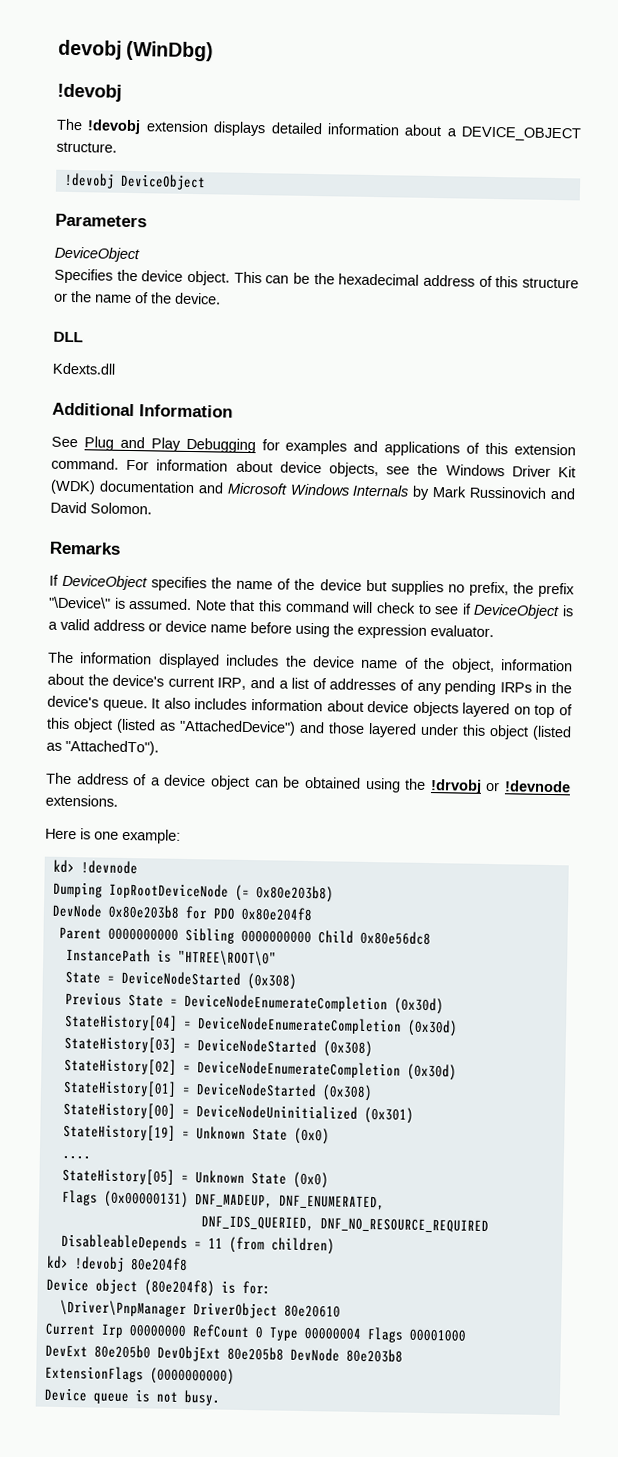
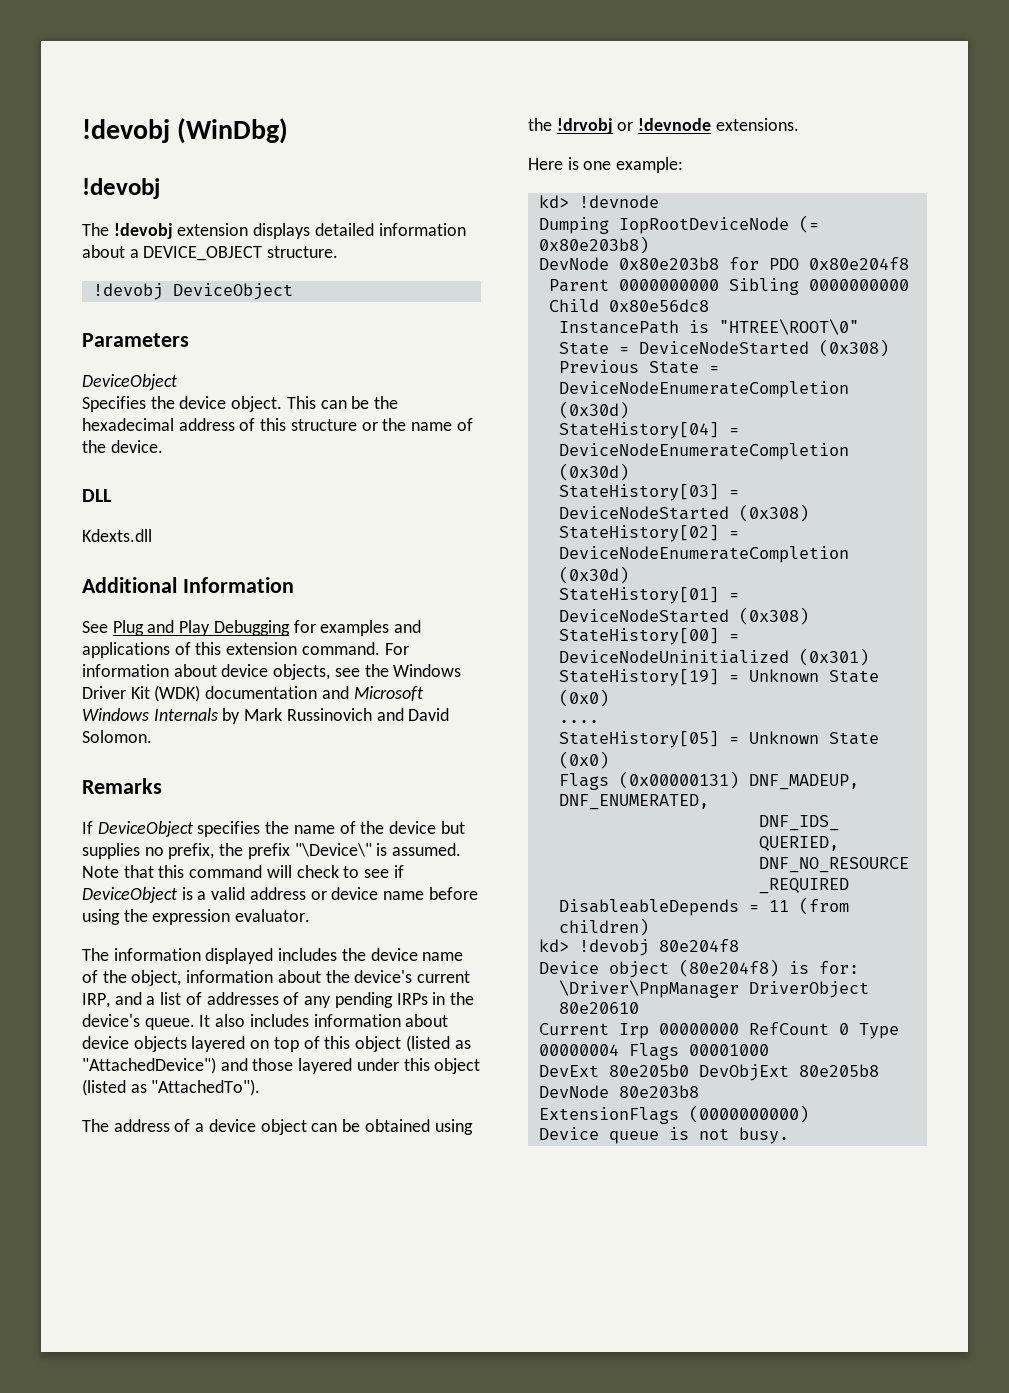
[58,39,122,60] devobj -> [82,119,170,143] !devobj

